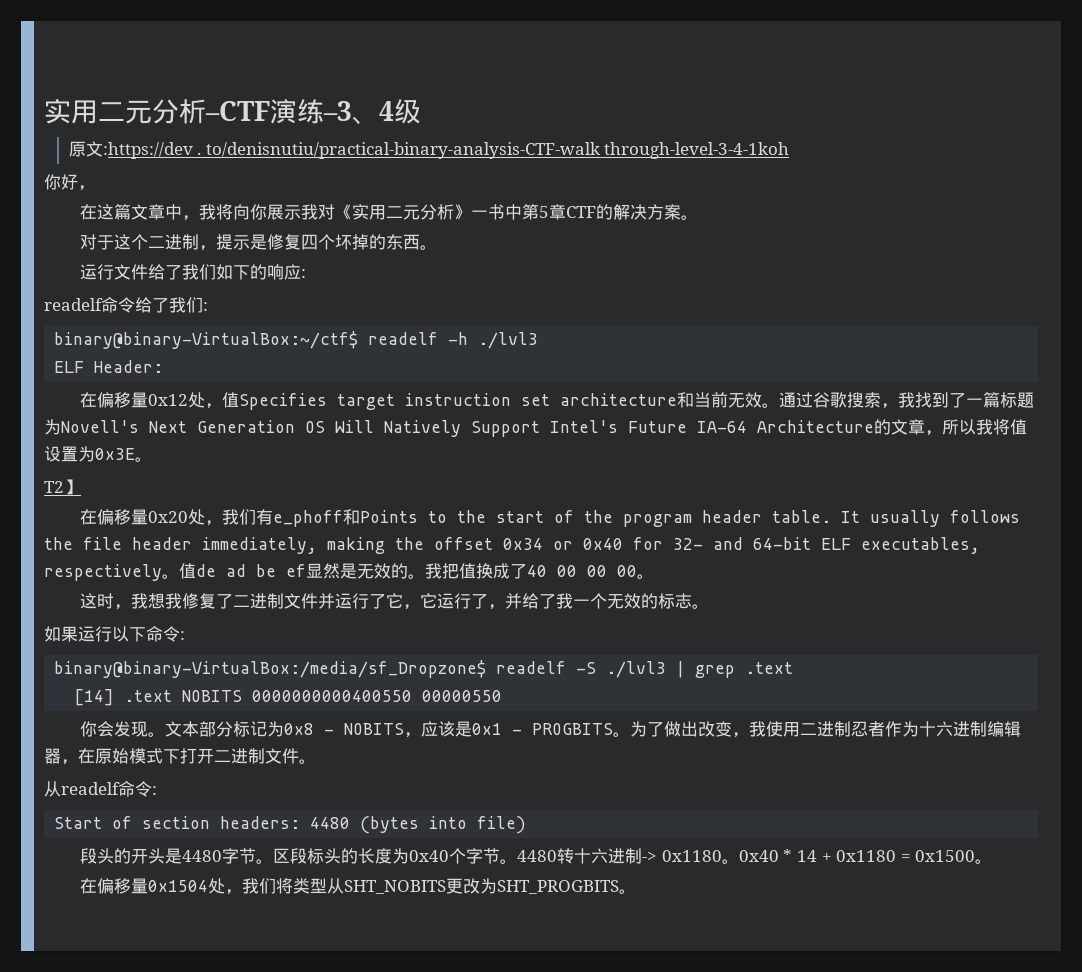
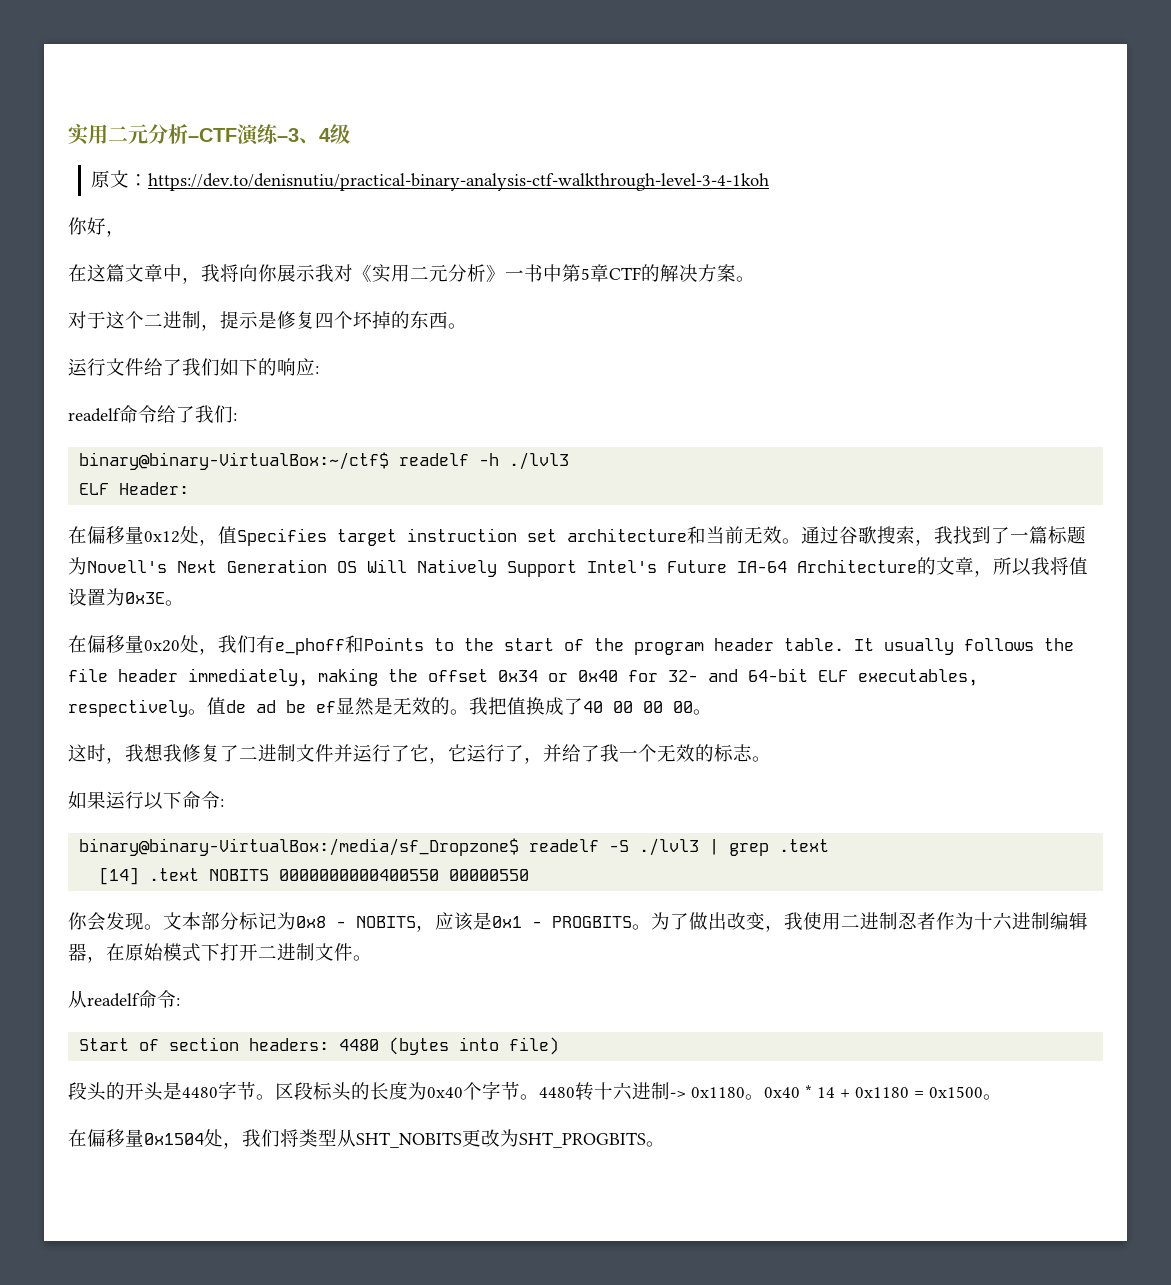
[102,142,790,159] :https://dev . to/denisnutiu/practical-binary-analysis-CTF-walk through-level-3-4-1koh -> [128,173,769,191] ：https://dev.to/denisnutiu/practical-binary-analysis-ctf-walkthrough-level-3-4-1koh
[44,479,81,495] // T2】 -> (184, 603) none

